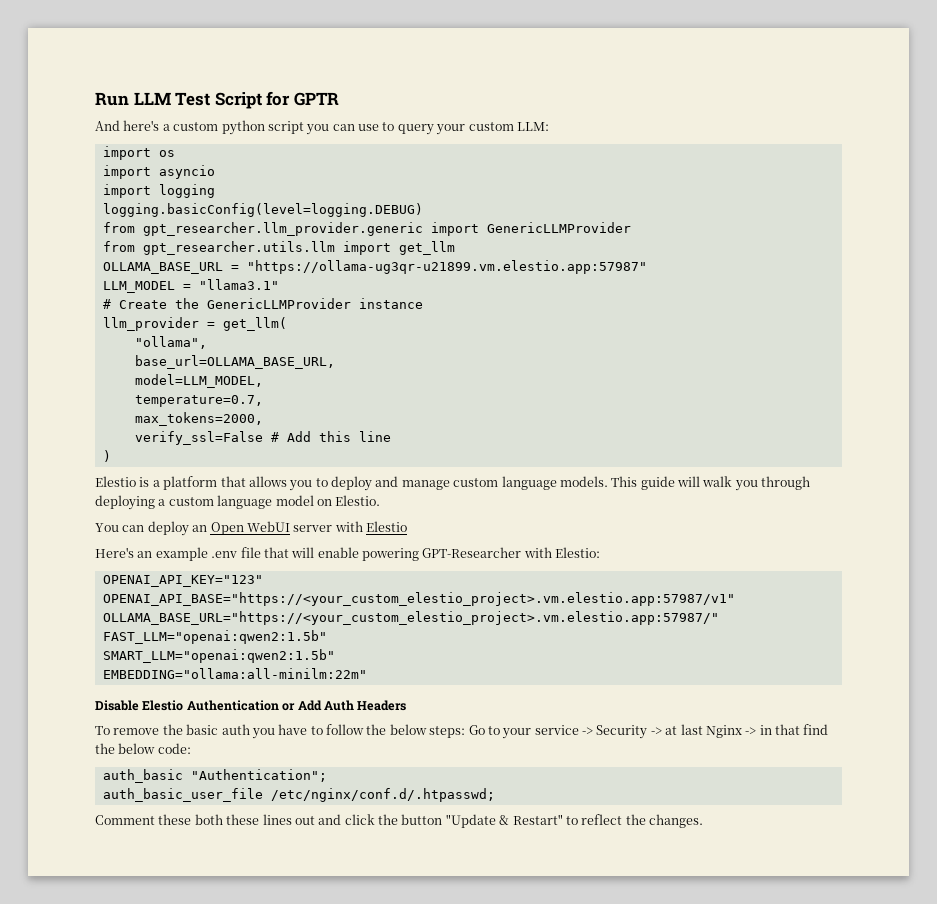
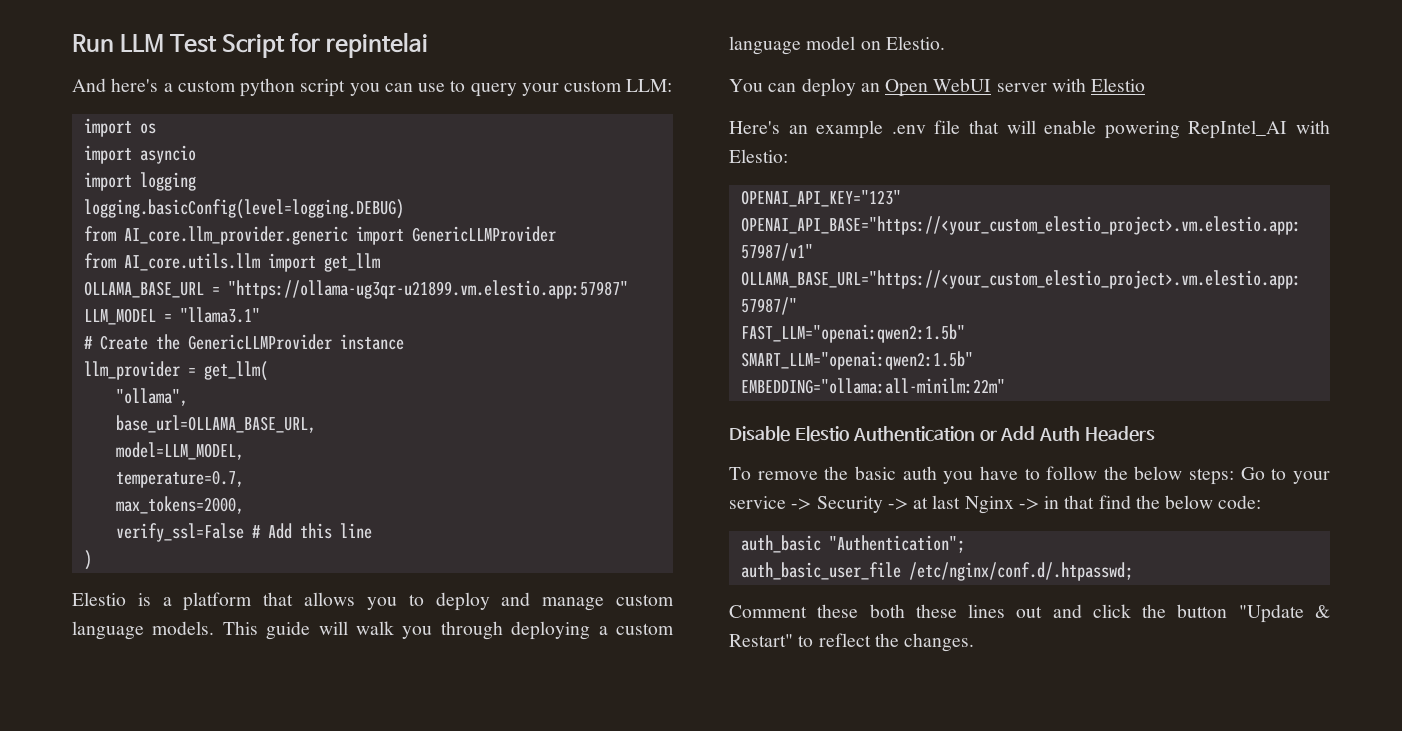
[293,92,339,106] GPTR -> [326,32,429,58] repintelai
[142,222,423,236] gpt_researcher.llm_provider.generic -> [123,226,348,245] AI_core.llm_provider.generic
[142,241,335,255] gpt_researcher.utils.llm -> [123,253,260,271] AI_core.utils.llm
[422,547,522,558] GPT-Researcher -> [1188,120,1288,139] RepIntel_AI

